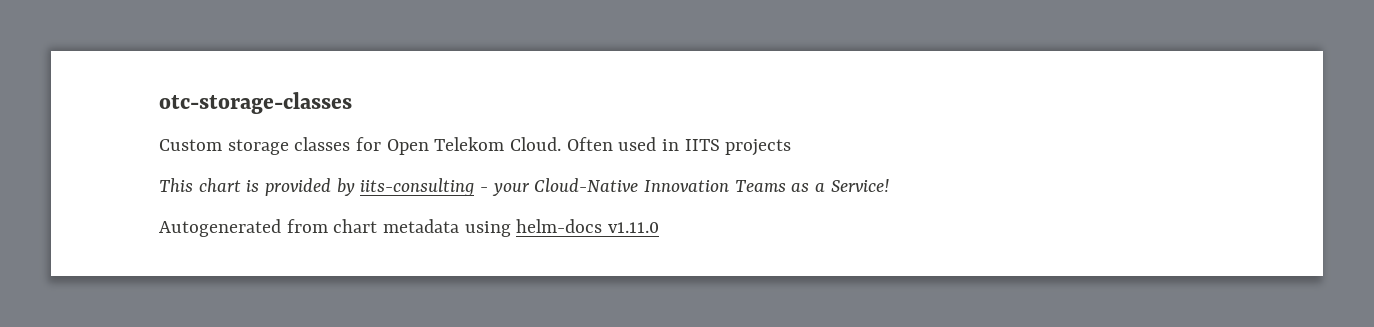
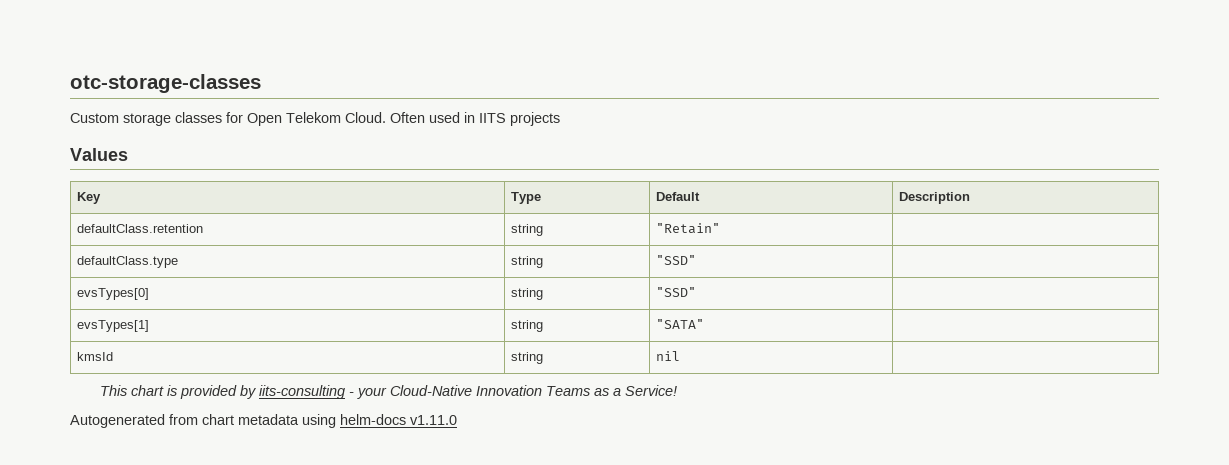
(792, 147) none -> [70,148,128,161] [77,192,102,204] [511,192,542,204] [656,192,701,201] [899,192,971,204] [77,224,204,233] [511,224,544,236] [656,223,721,234] [77,256,179,268] [511,256,544,268] [656,255,697,265] [77,288,150,300] [511,288,544,300] [656,287,697,297] [77,320,150,332] [511,320,544,332] [656,319,705,329] [77,352,114,361] [511,352,544,364] [656,351,681,361] // Values // Key | Type | Default | Description // defaultClass.retention | string | "Retain" | // defaultClass.type | string | "SSD" | // evsTypes[0] | string | "SSD" | // evsTypes[1] | string | "SATA" | // kmsId | string | nil |

